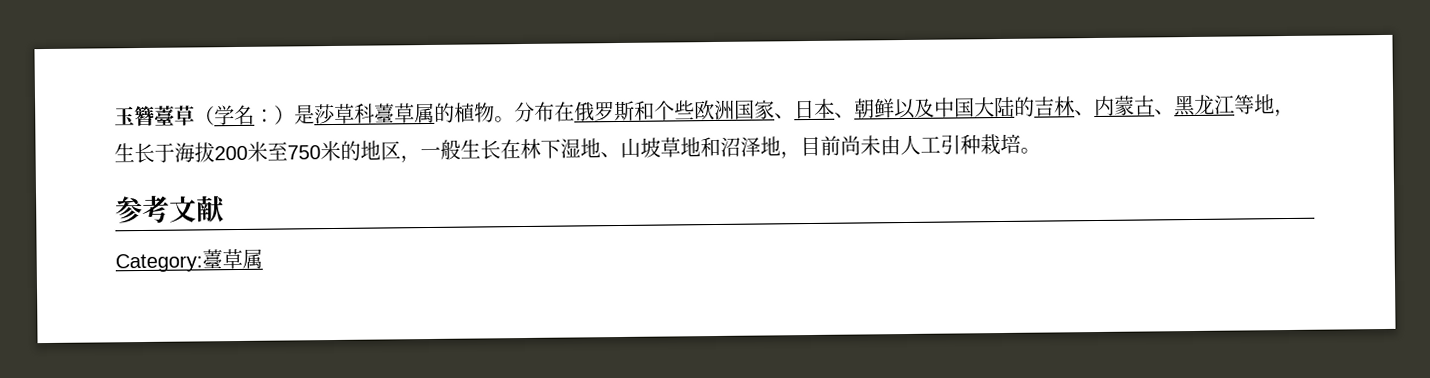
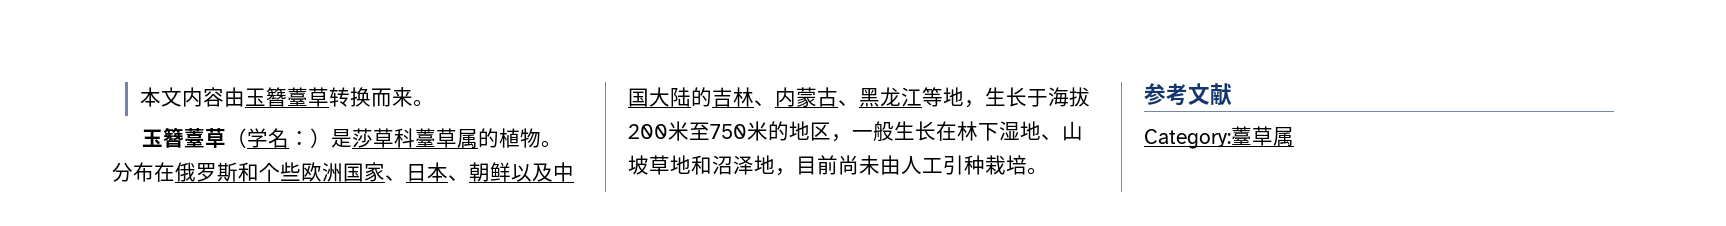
(114, 116) none -> [139,87,434,107] 本文内容由玉簪薹草转换而来。 //

